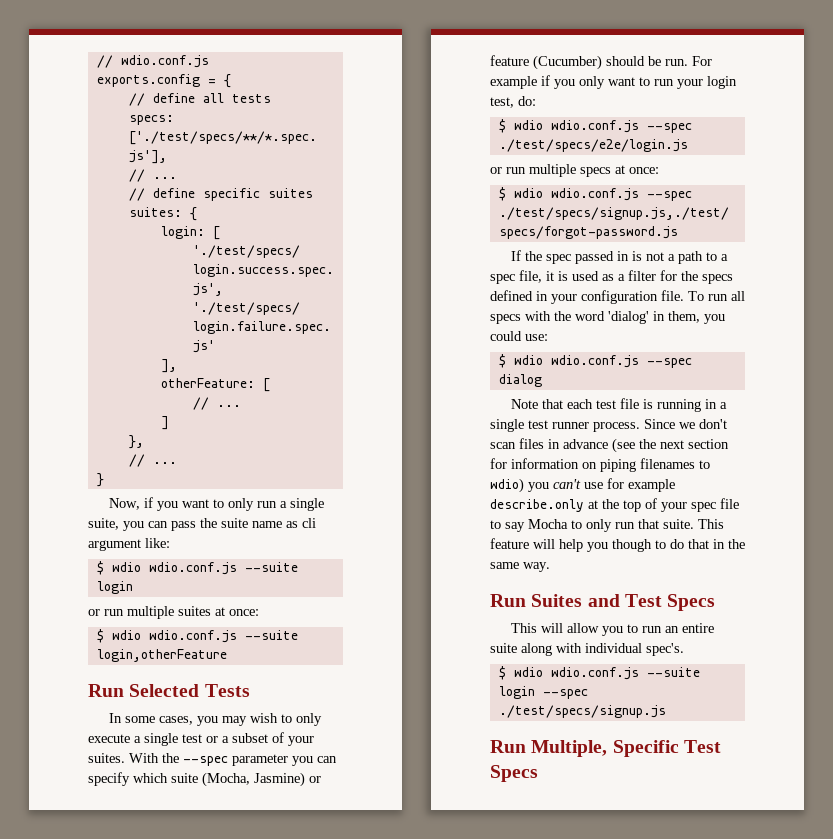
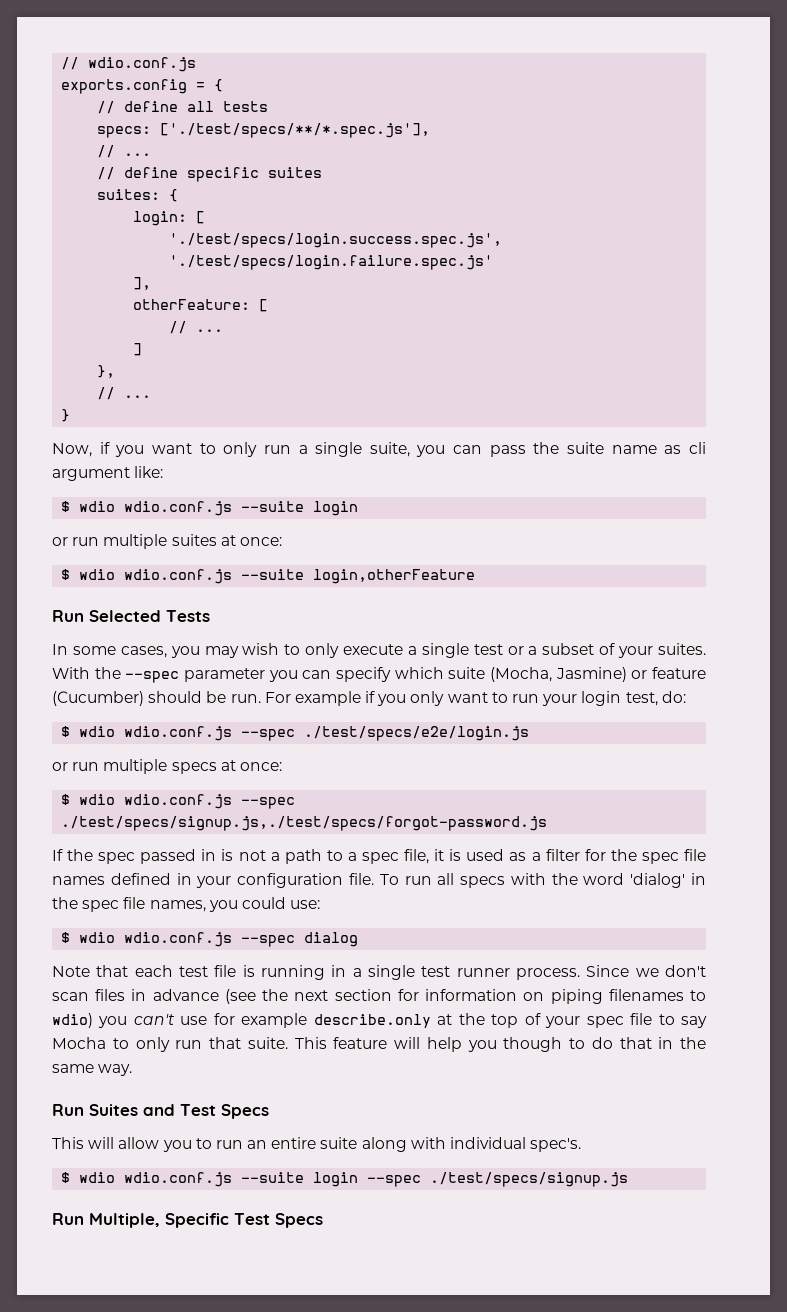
[702,274,733,284] specs -> [641,849,706,864] [52,876,105,885] spec file names
[668,311,700,323] them, -> [52,897,206,912] the spec file names,

